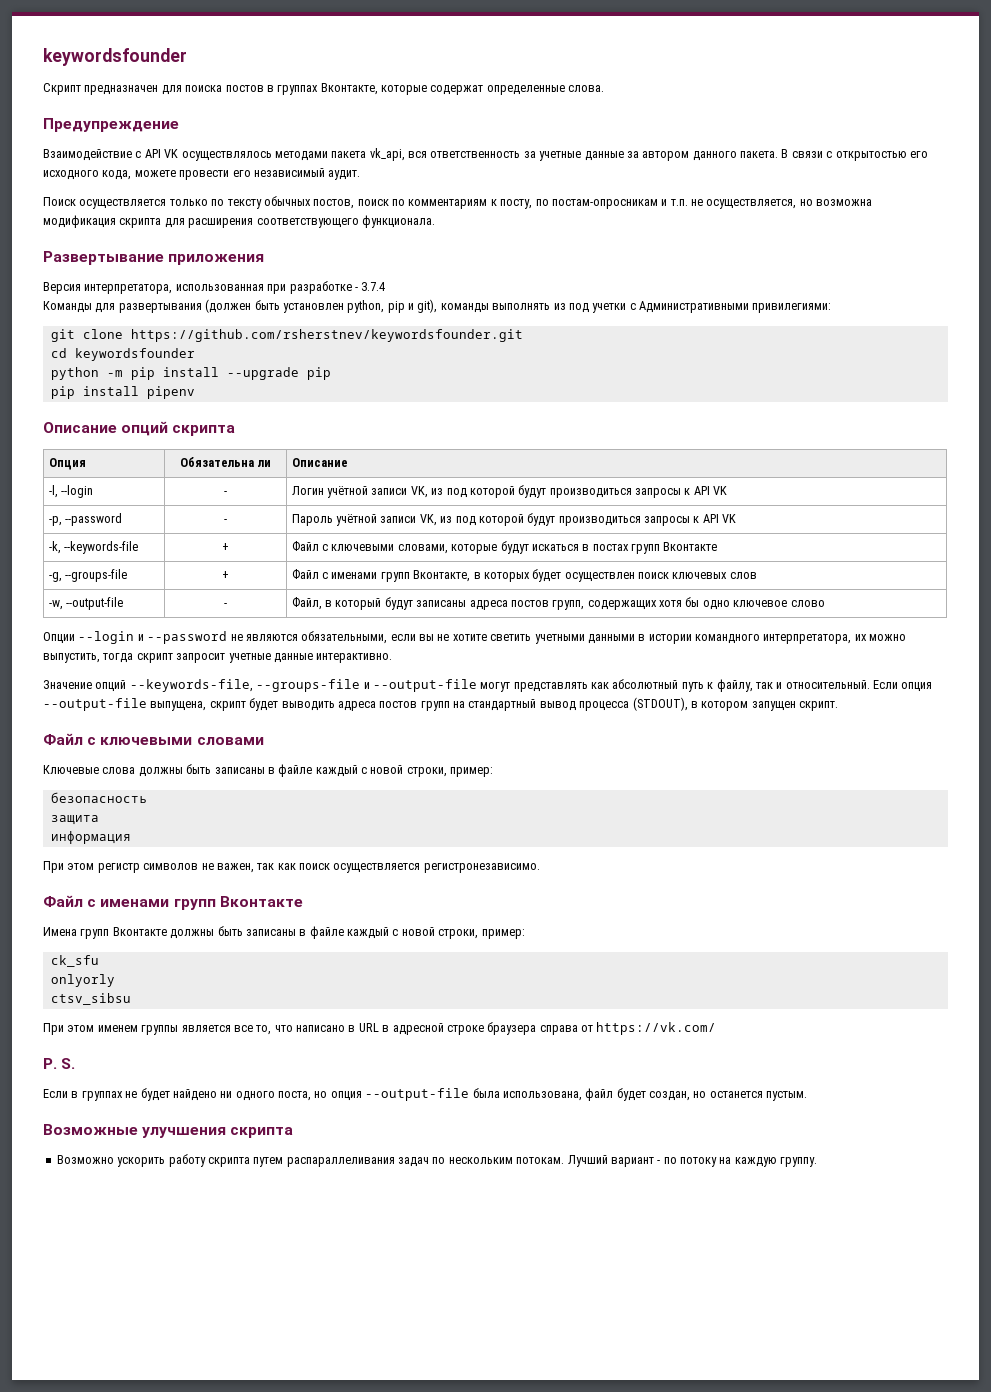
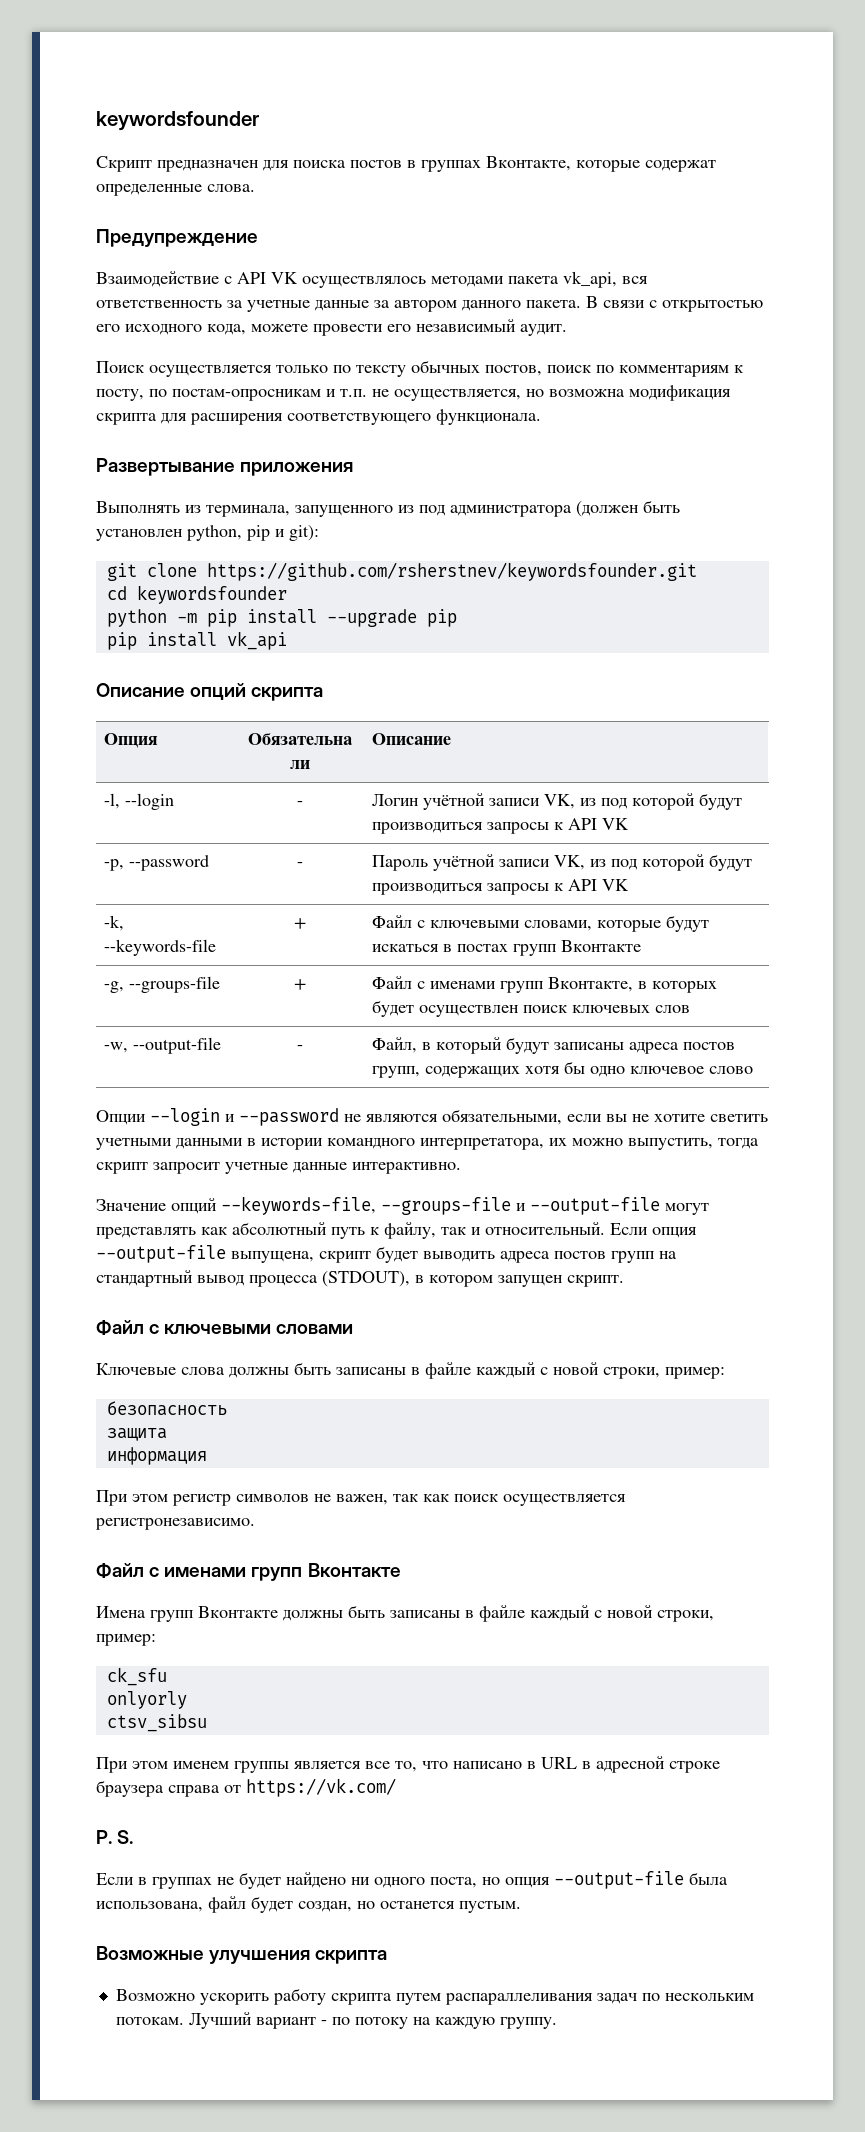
[43,281,386,294] [43,301,202,313] Версия интерпретатора, использованная при разработке - 3.7.4 // Команды для развертывания -> [96,501,572,517] Выполнять из терминала, запущенного из под администратора
[417,299,832,313] git), команды выполнять из под учетки с Административными привилегиями: -> [289,525,319,541] git):
[146,386,195,399] pipenv -> [226,631,287,650] vk_api

